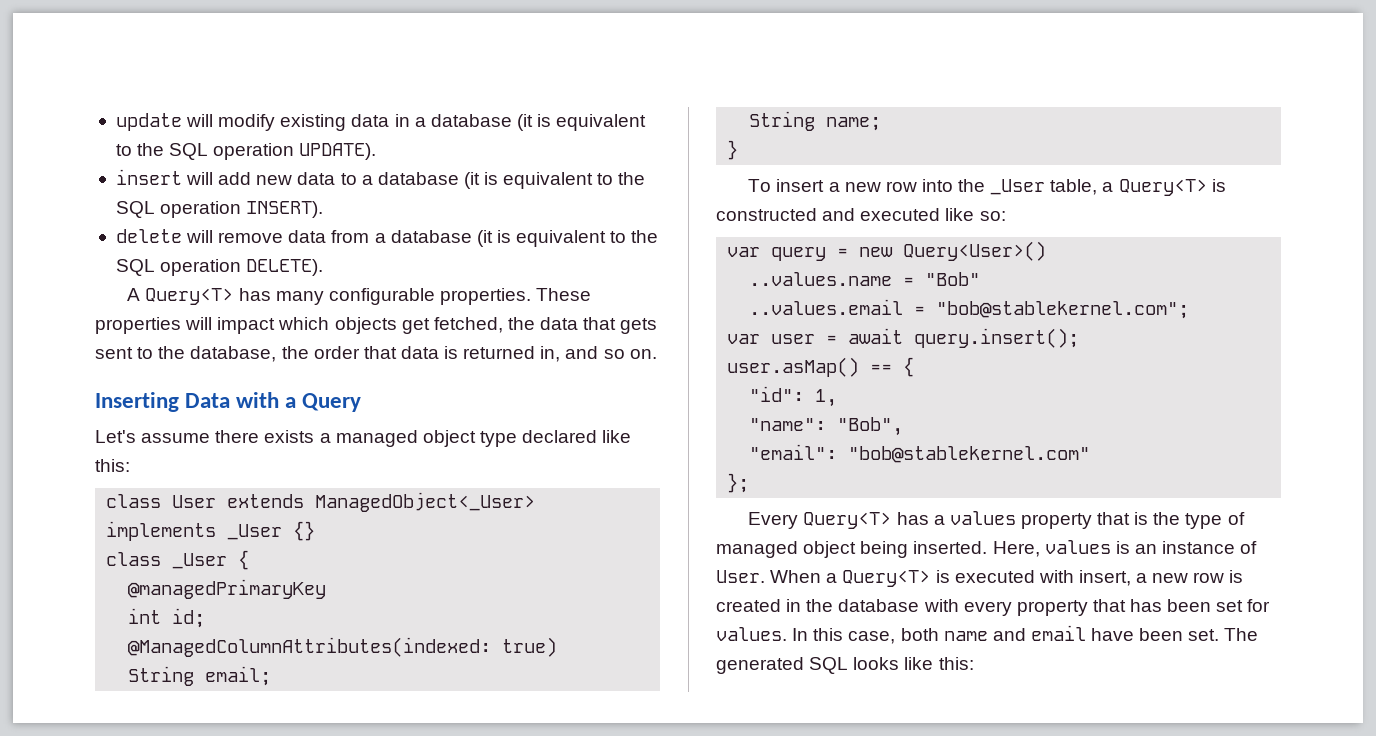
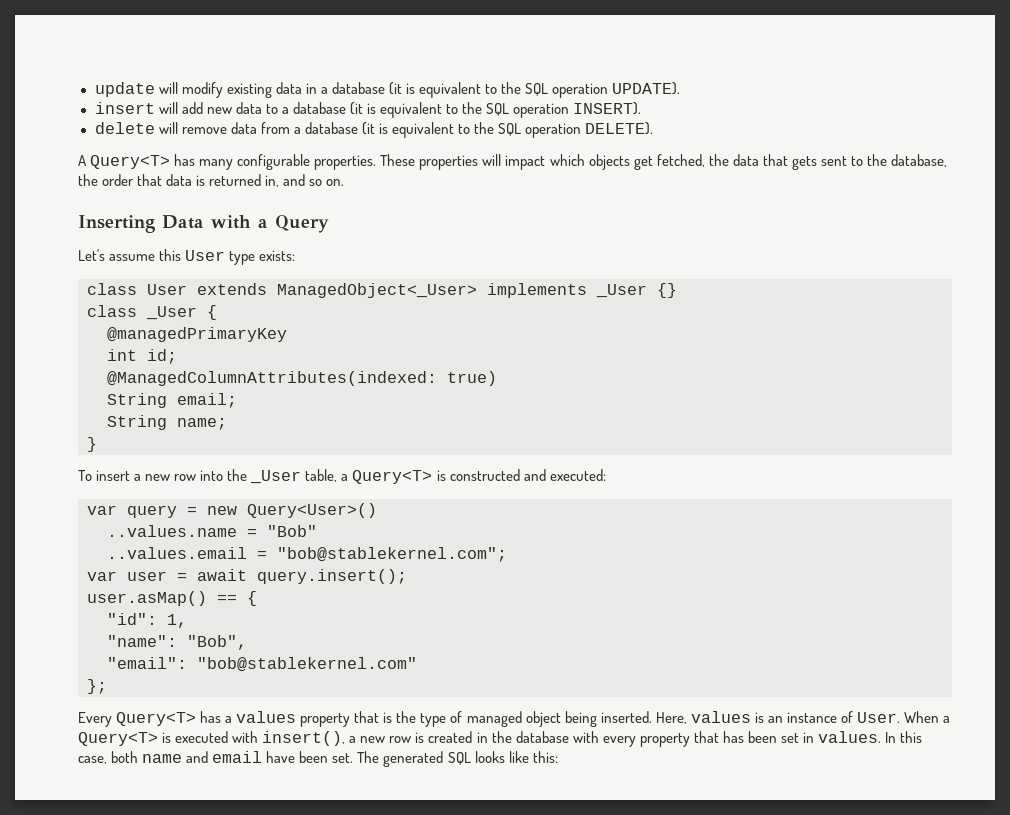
[215,430,632,447] [95,459,130,472] there exists a managed object type declared like this: -> [159,249,296,265] this User type exists:
[860,208,1006,221] executed like so: -> [549,469,606,481] executed:
[1078,570,1131,586] insert, -> [262,731,346,746] insert(),
[1247,599,1271,612] for -> [802,732,814,743] in

